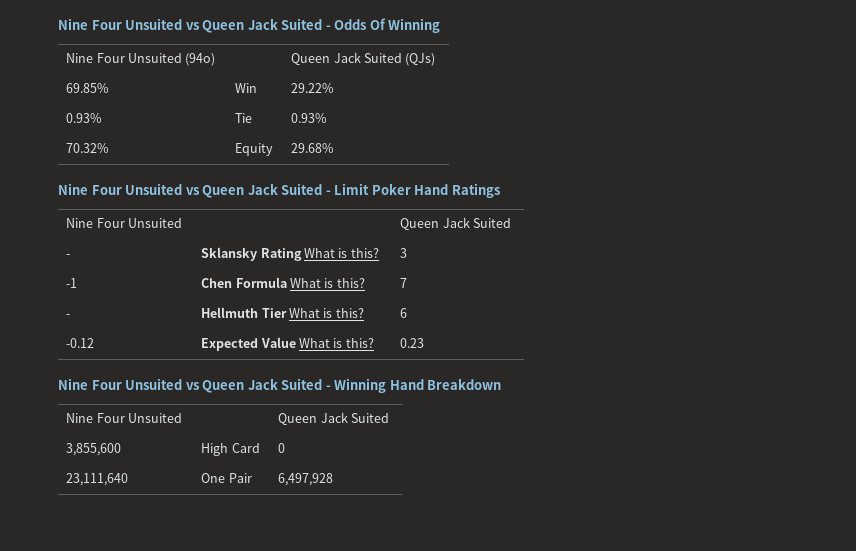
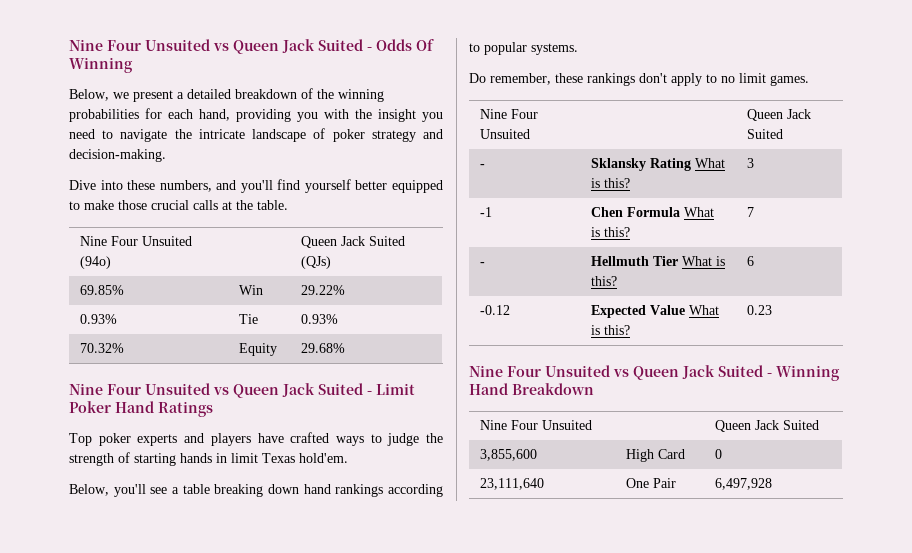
(441, 25) none -> [69,88,384,102] [69,108,443,122] [69,128,444,142] [69,149,166,162] [69,179,443,193] [69,200,288,210] // Below, we present a detailed breakdown of the winning probabilities for each hand, providing you with the insight you need to navigate the intricate landscape of poker strategy and decision-making. // Dive into these numbers, and you'll find yourself better equipped to make those crucial calls at the table.
(500, 190) none -> [69,432,443,446] [69,452,348,466] [69,484,443,497] [469,42,578,55] [469,73,809,86] // Top poker experts and players have crafted ways to judge the strength of starting hands in limit Texas hold'em. // Below, you'll see a table breaking down hand rankings according to popular systems. // Do remember, these rankings don't apply to no limit games.

